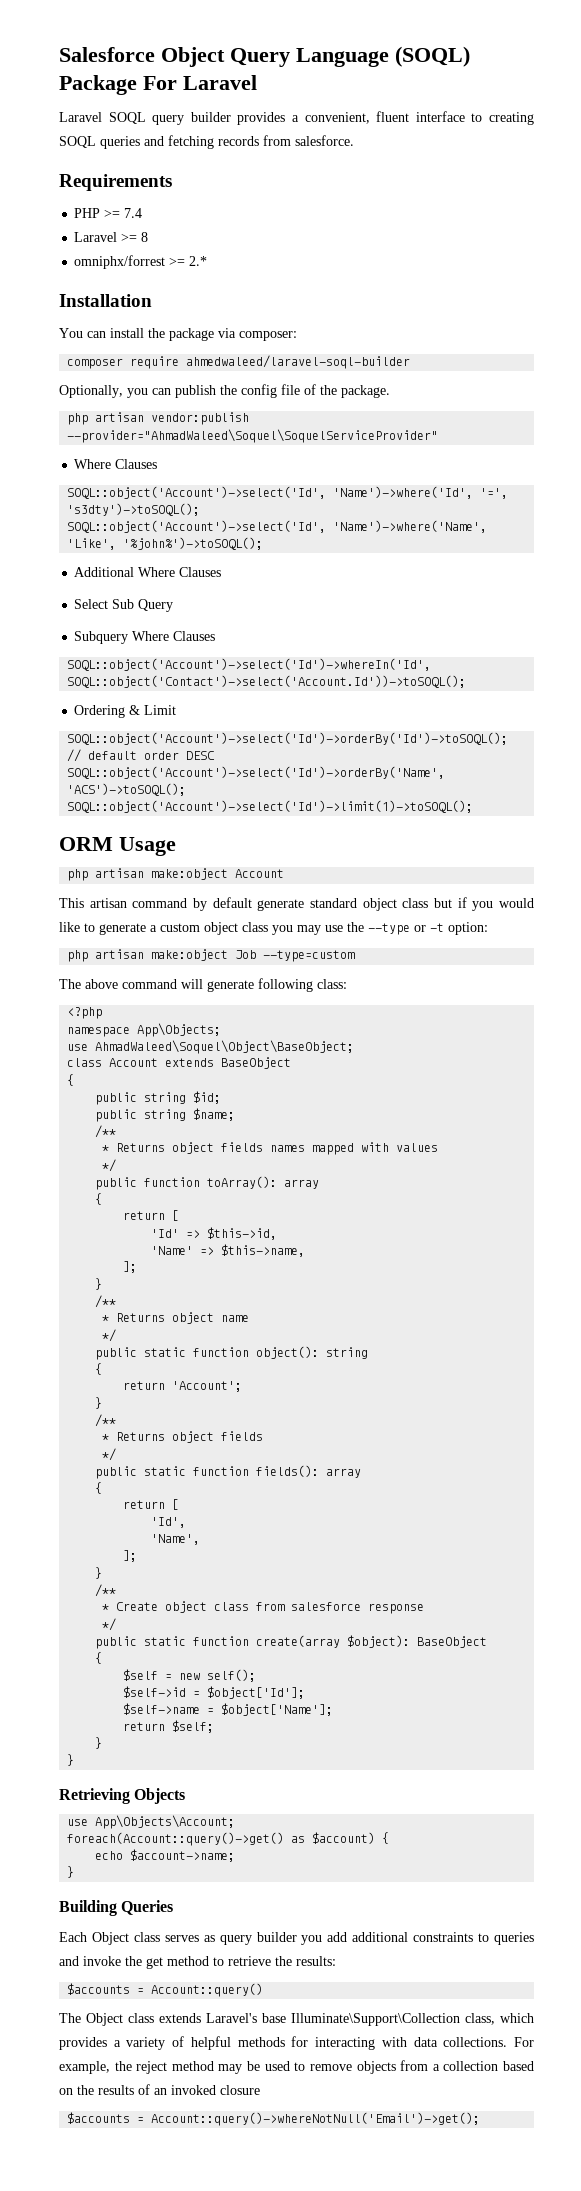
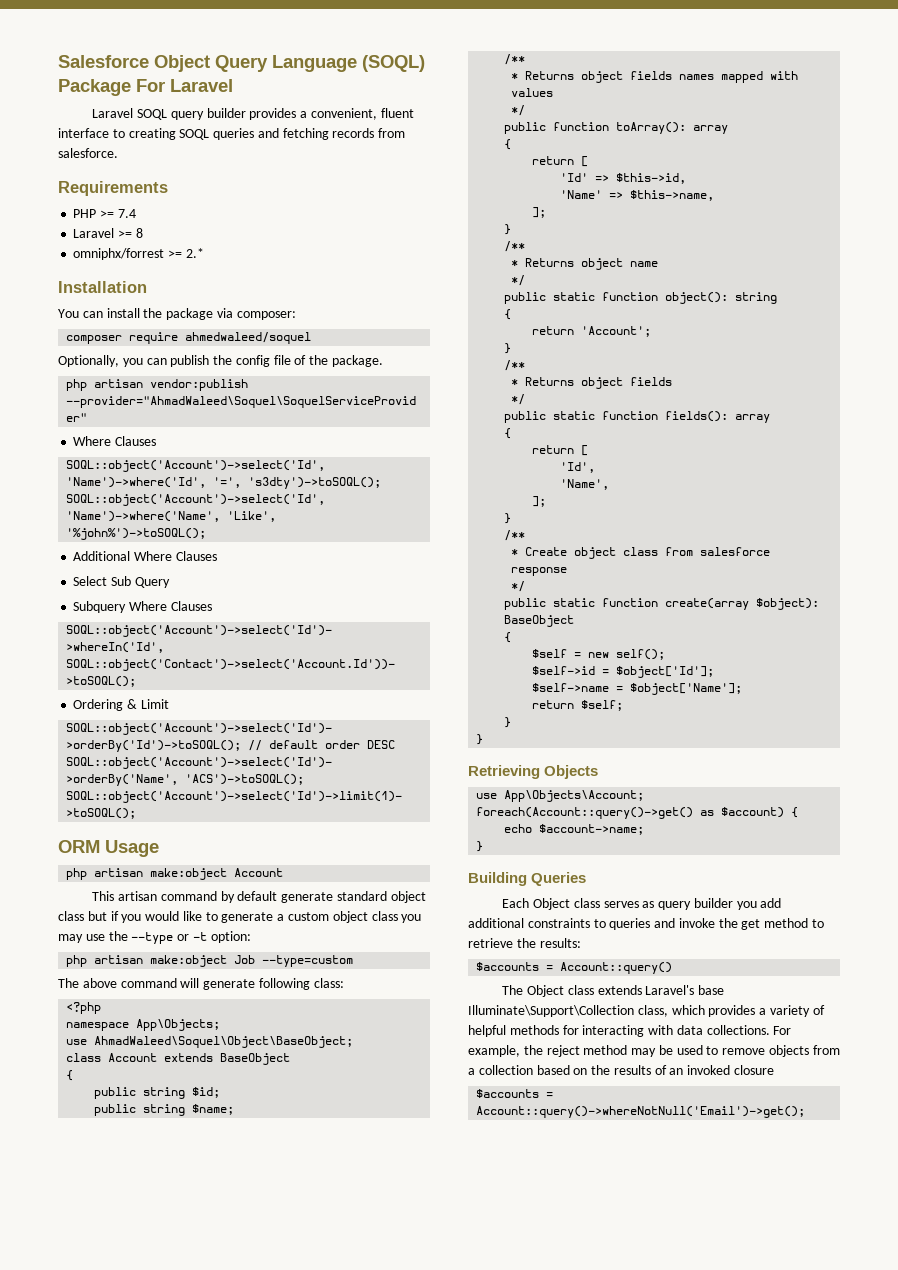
[186,355,411,369] ahmedwaleed/laravel-soql-builder -> [185,332,312,344] ahmedwaleed/soquel

